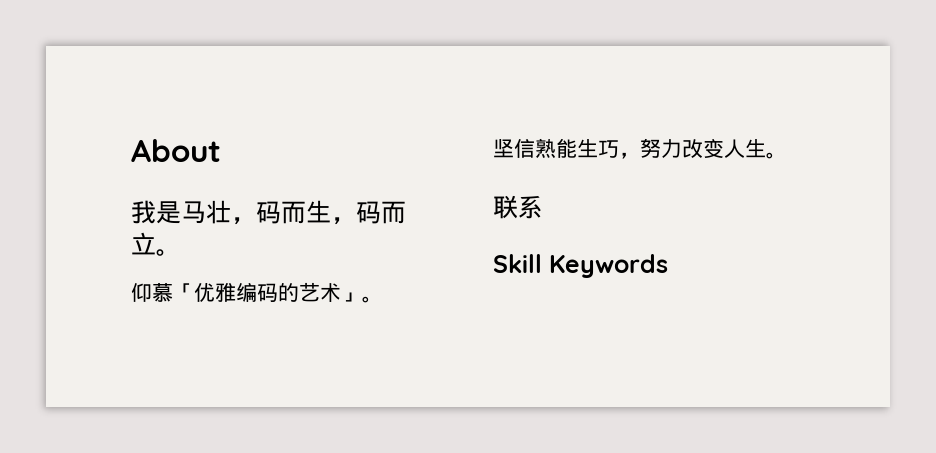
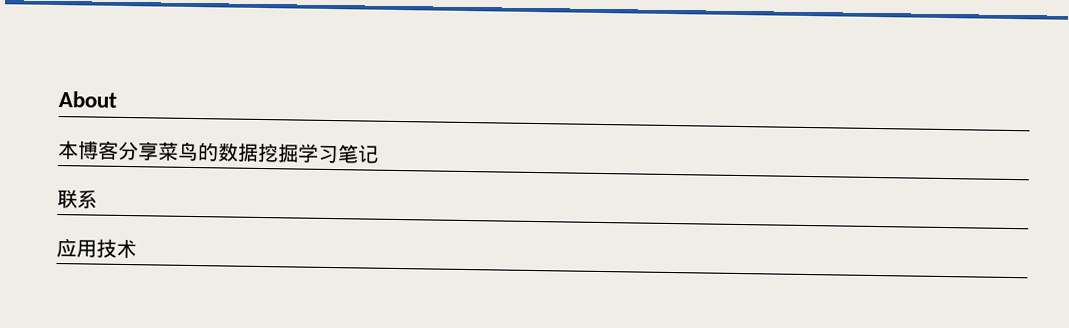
[131,200,406,225] [131,232,181,256] [131,282,383,303] [493,138,787,159] 我是马壮，码而生，码而立。 // 仰慕「优雅编码的艺术」。 // 坚信熟能生巧，努力改变人生。 -> [58,140,379,164] 本博客分享菜鸟的数据挖掘学习笔记
[493,254,668,278] Skill Keywords -> [56,238,137,259] 应用技术

